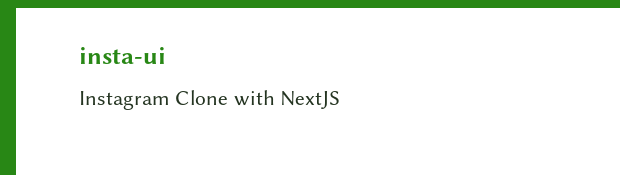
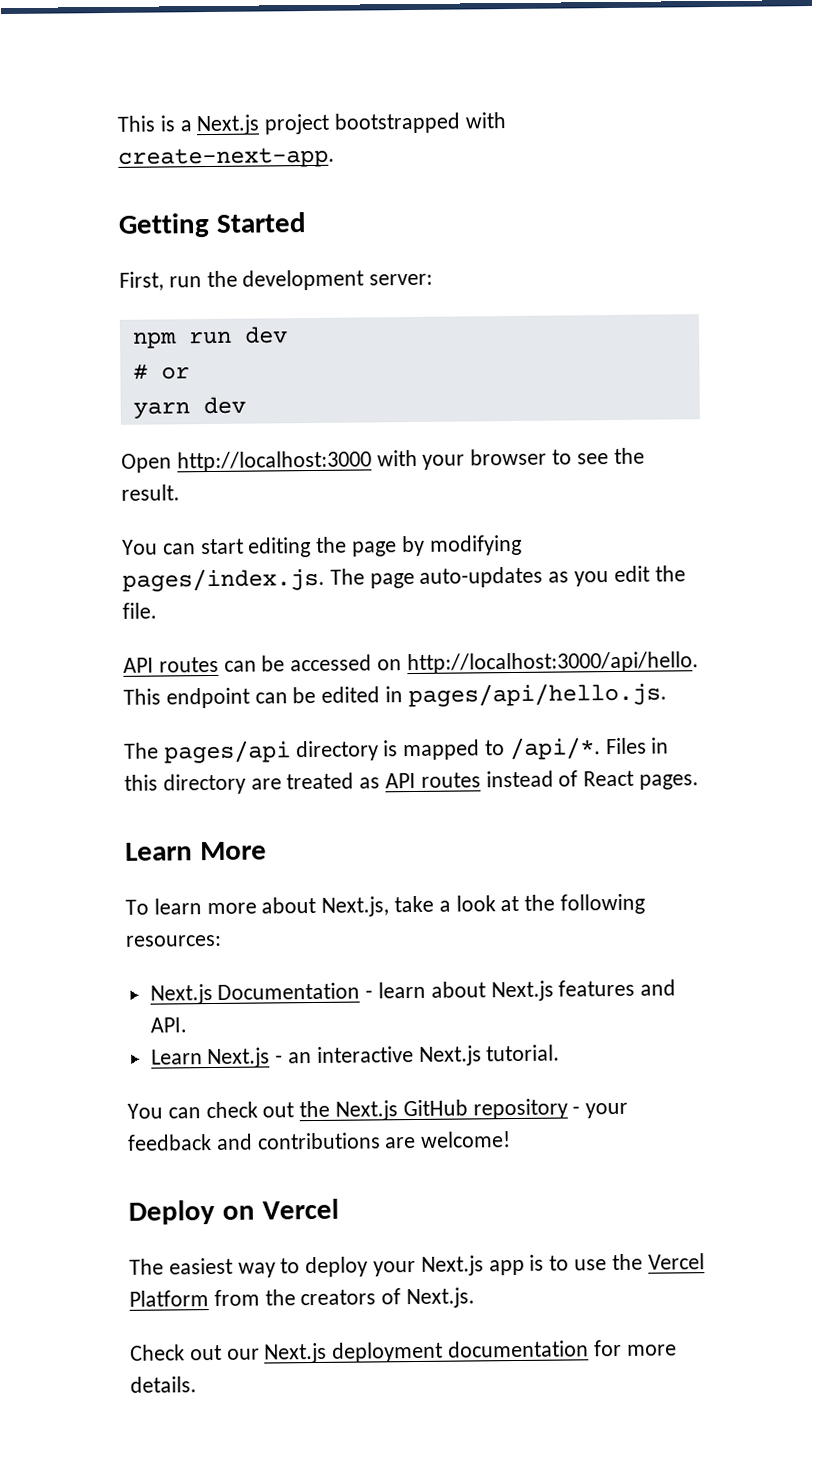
[79,47,166,64] [79,90,341,110] insta-ui // Instagram Clone with NextJS -> [117,112,506,136] [118,146,335,169] [118,212,307,238] [119,269,434,291] [131,326,288,349] [132,363,190,380] [132,396,246,419] [121,447,645,473] [121,484,180,501] [122,534,522,558] [122,565,686,592] [122,602,157,619] [123,651,699,675] [123,682,667,709] [124,737,670,764] [124,770,700,795] [125,841,267,861] [125,893,646,917] [125,934,222,947] [149,979,677,1005] [149,1017,187,1033] [150,1044,561,1069] [127,1098,629,1121] [127,1131,512,1151] [128,1198,339,1225] [129,1253,705,1278] [129,1287,476,1309] [130,1339,677,1364] [130,1376,197,1393] This is a Next.js project bootstrapped with create-next-app. // Getting Started // First, run the development server: // npm run dev // # or // yarn dev // Open http://localhost:3000 with your browser to see the result. // You can start editing the page by modifying pages/index.js. The page auto-updates as you edit the file. // API routes can be accessed on http://localhost:3000/api/hello. This endpoint can be edited in pages/api/hello.js. // The pages/api directory is mapped to /api/*. Files in this directory are treated as API routes instead of React pages. // Learn More // To learn more about Next.js, take a look at the following resources: // Next.js Documentation - learn about Next.js features and API. // Learn Next.js - an interactive Next.js tutorial. // You can check out the Next.js GitHub repository - your feedback and contributions are welcome! // Deploy on Vercel // The easiest way to deploy your Next.js app is to use the Vercel Platform from the creators of Next.js. // Check out our Next.js deployment documentation for more details.

